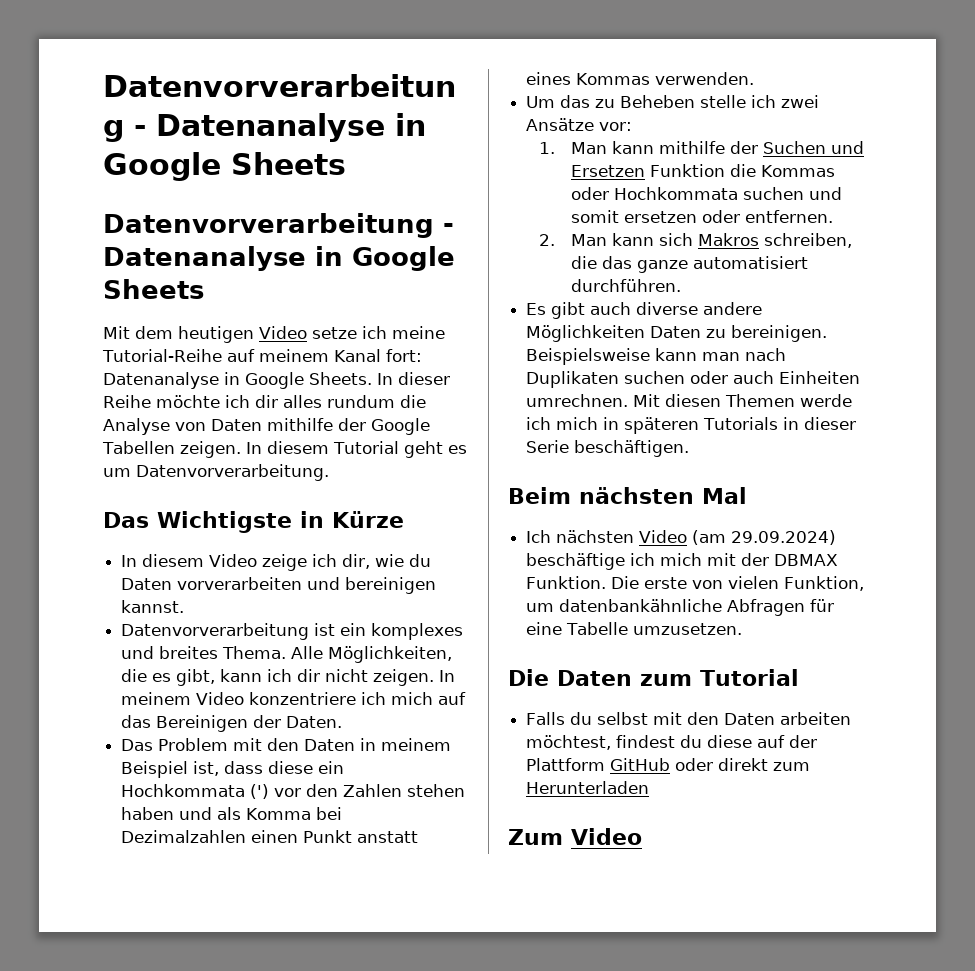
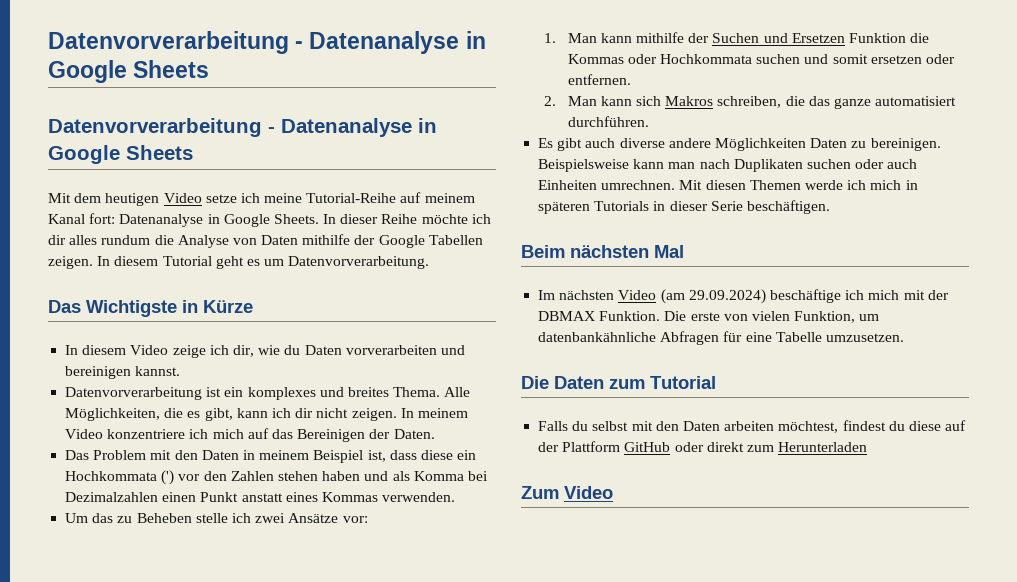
[526,530,552,543] Ich -> [538,290,556,300] Im

